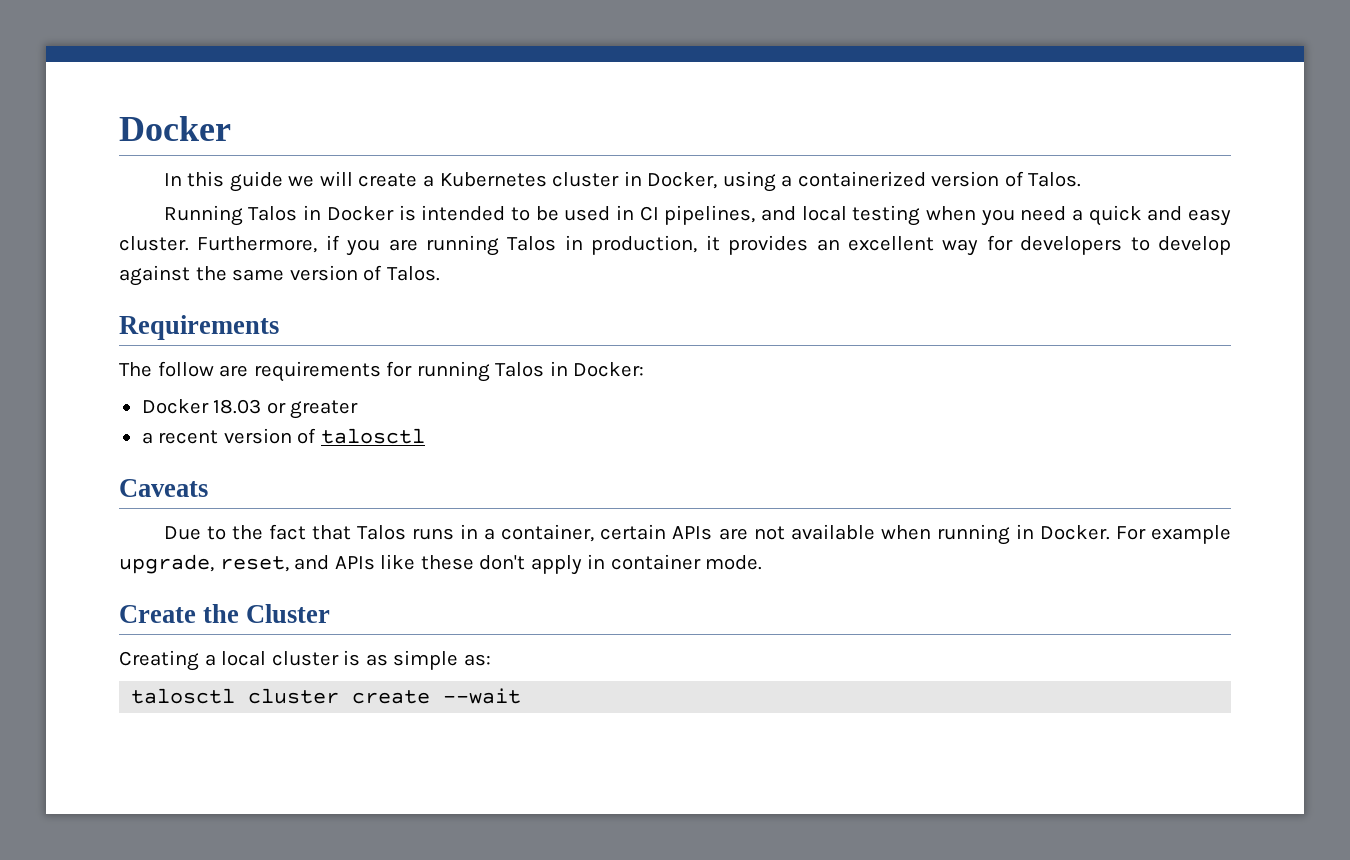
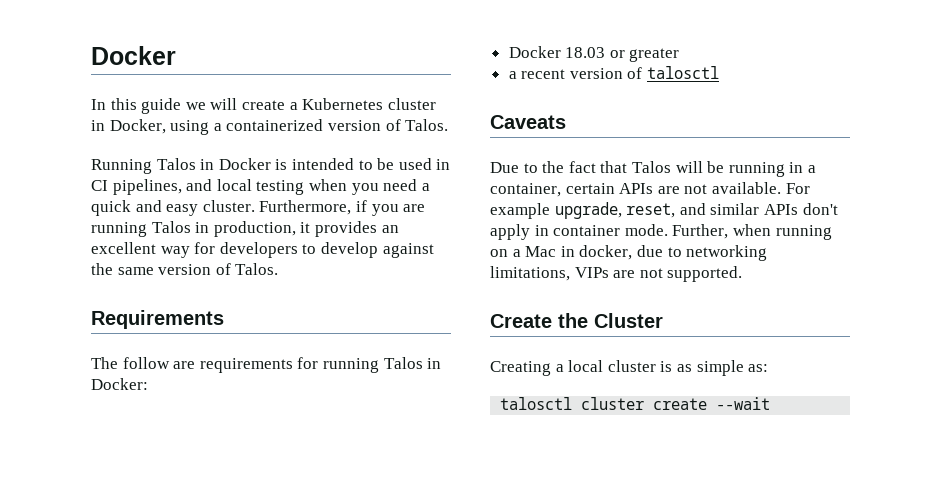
[412,528,455,540] runs -> [675,161,785,177] will be running
[790,524,1110,545] available when running in Docker. -> [711,182,781,194] available.
[334,554,474,570] APIs like these -> [710,203,798,215] similar APIs
(763, 562) none -> [672,224,832,240] [490,245,768,261] [490,266,743,282] Further, when running on a Mac in docker, due to networking limitations, VIPs are not supported.

